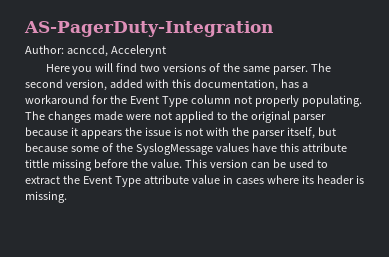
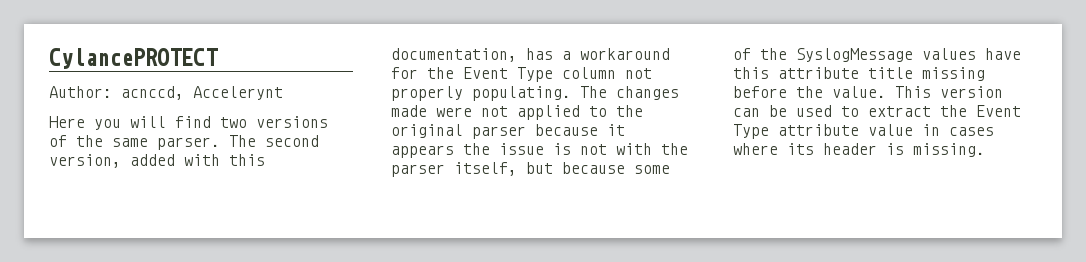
[24,21,273,37] AS-PagerDuty-Integration -> [49,48,218,69] CylancePROTECT
[25,159,49,168] tittle -> [868,67,913,79] title

